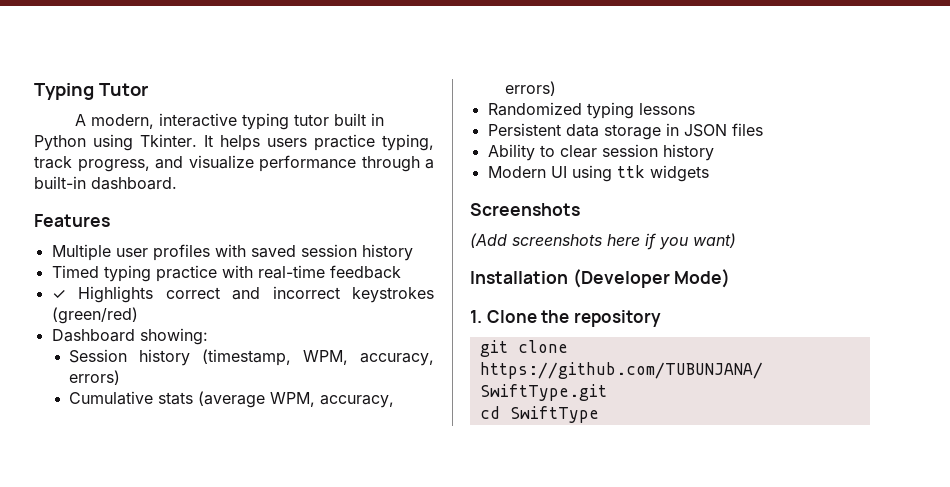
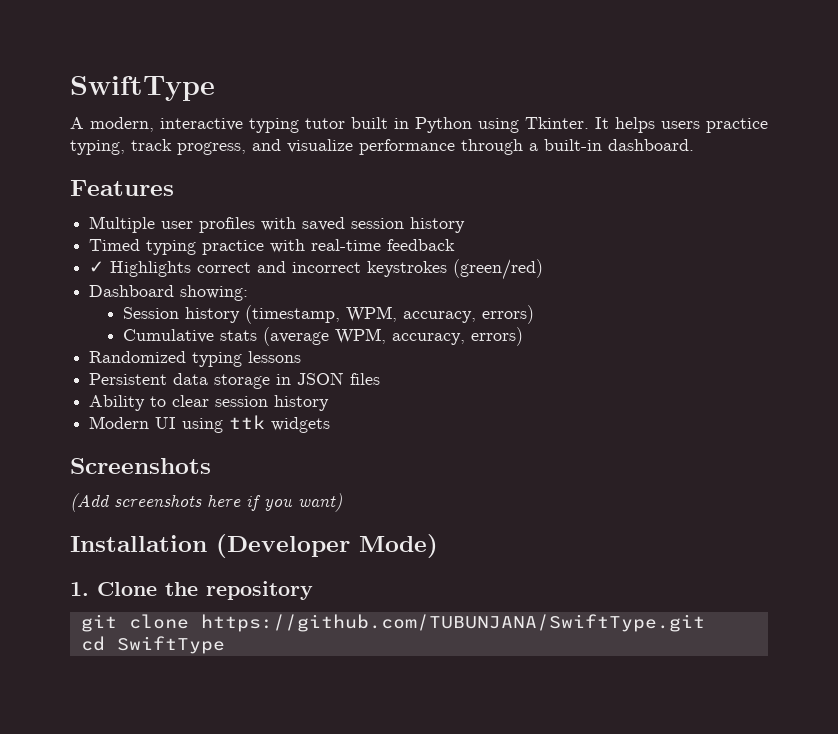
[34,83,148,100] Typing Tutor -> [70,76,215,101] SwiftType

